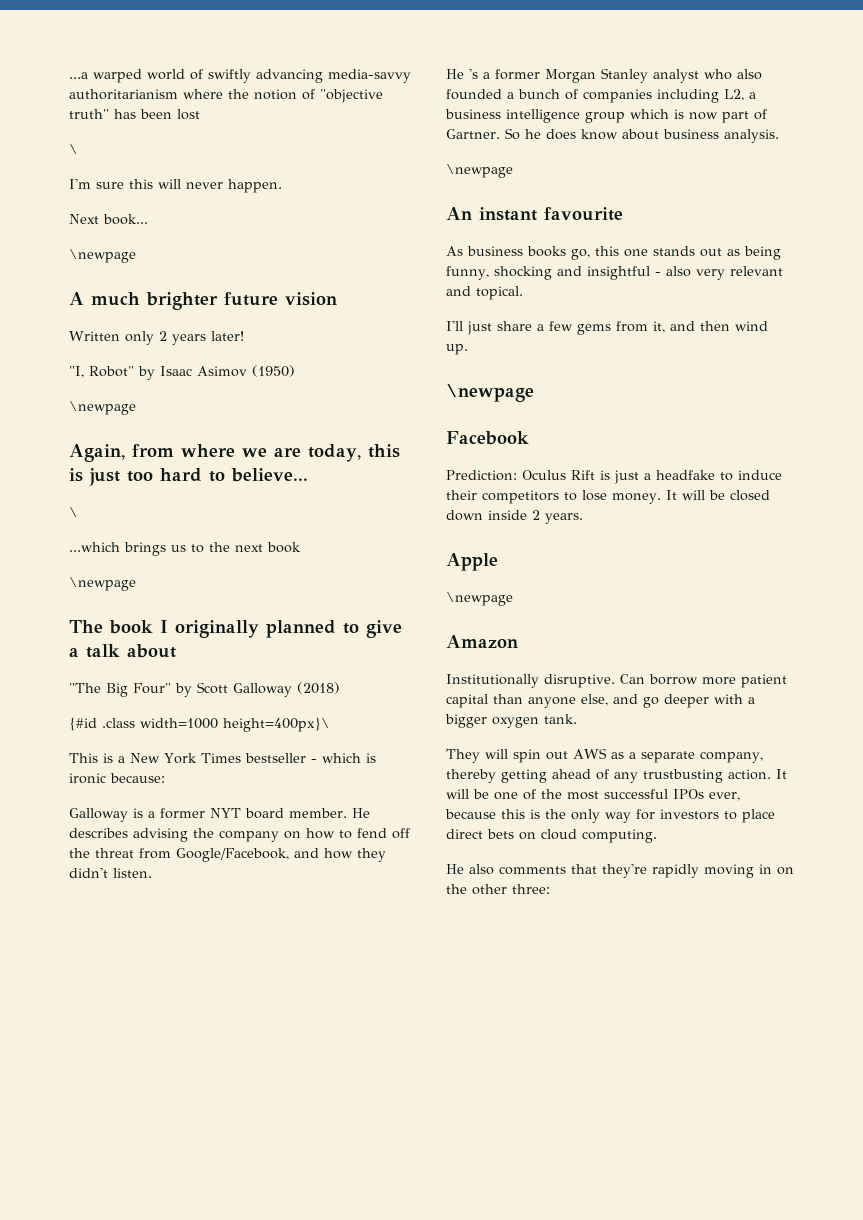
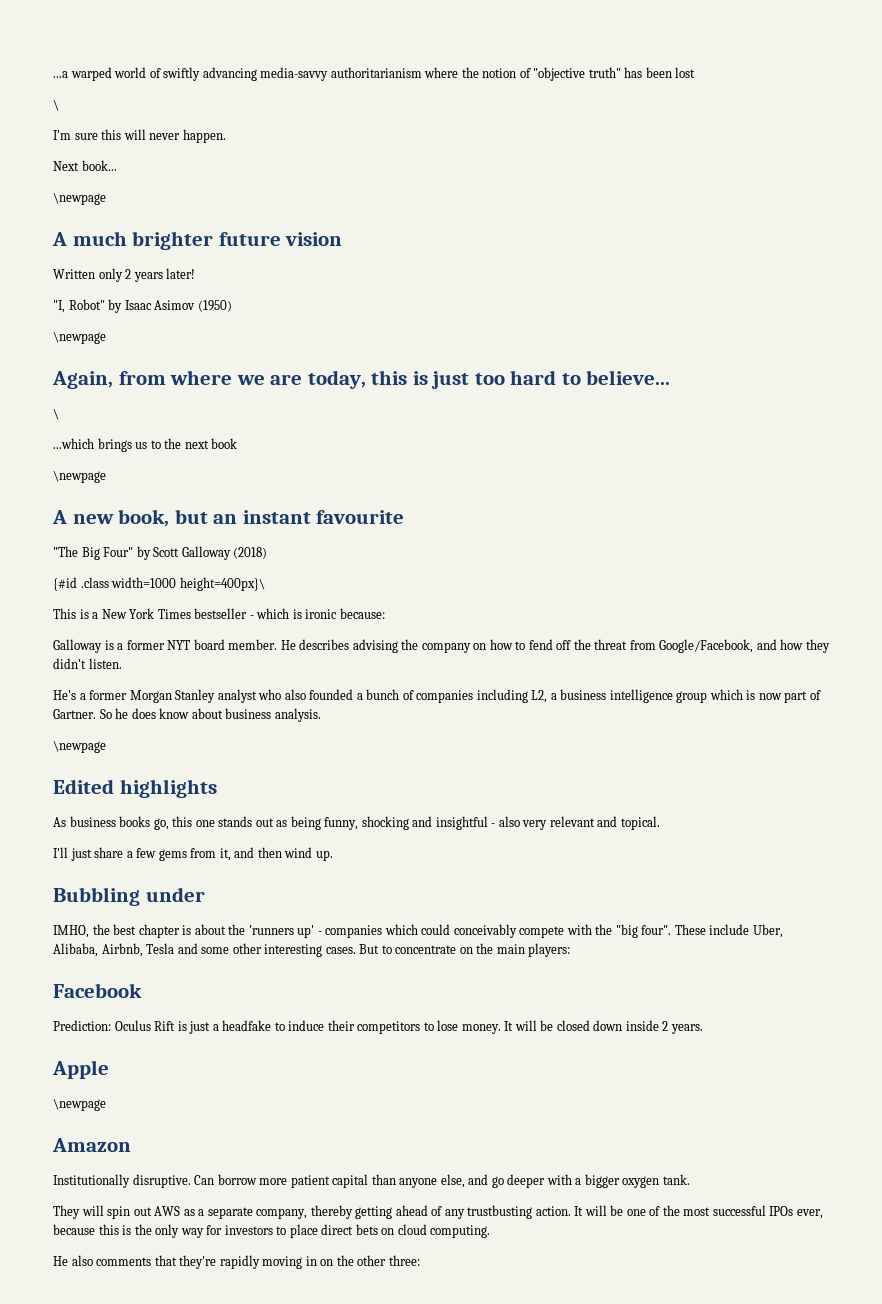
[69,620,402,638] [69,644,176,658] The book I originally planned to give a talk about -> [52,509,405,527] A new book, but an instant favourite
[446,68,478,79] He 's -> [53,690,76,700] He's
[446,207,623,221] An instant favourite -> [53,779,217,798] Edited highlights
[446,384,534,402] \newpage -> [53,887,205,906] [53,924,783,938] [53,943,571,957] Bubbling under // IMHO, the best chapter is about the 'runners up' - companies which could conceivably compete with the "big four". These include Uber, Alibaba, Airbnb, Tesla and some other interesting cases. But to concentrate on the main players:

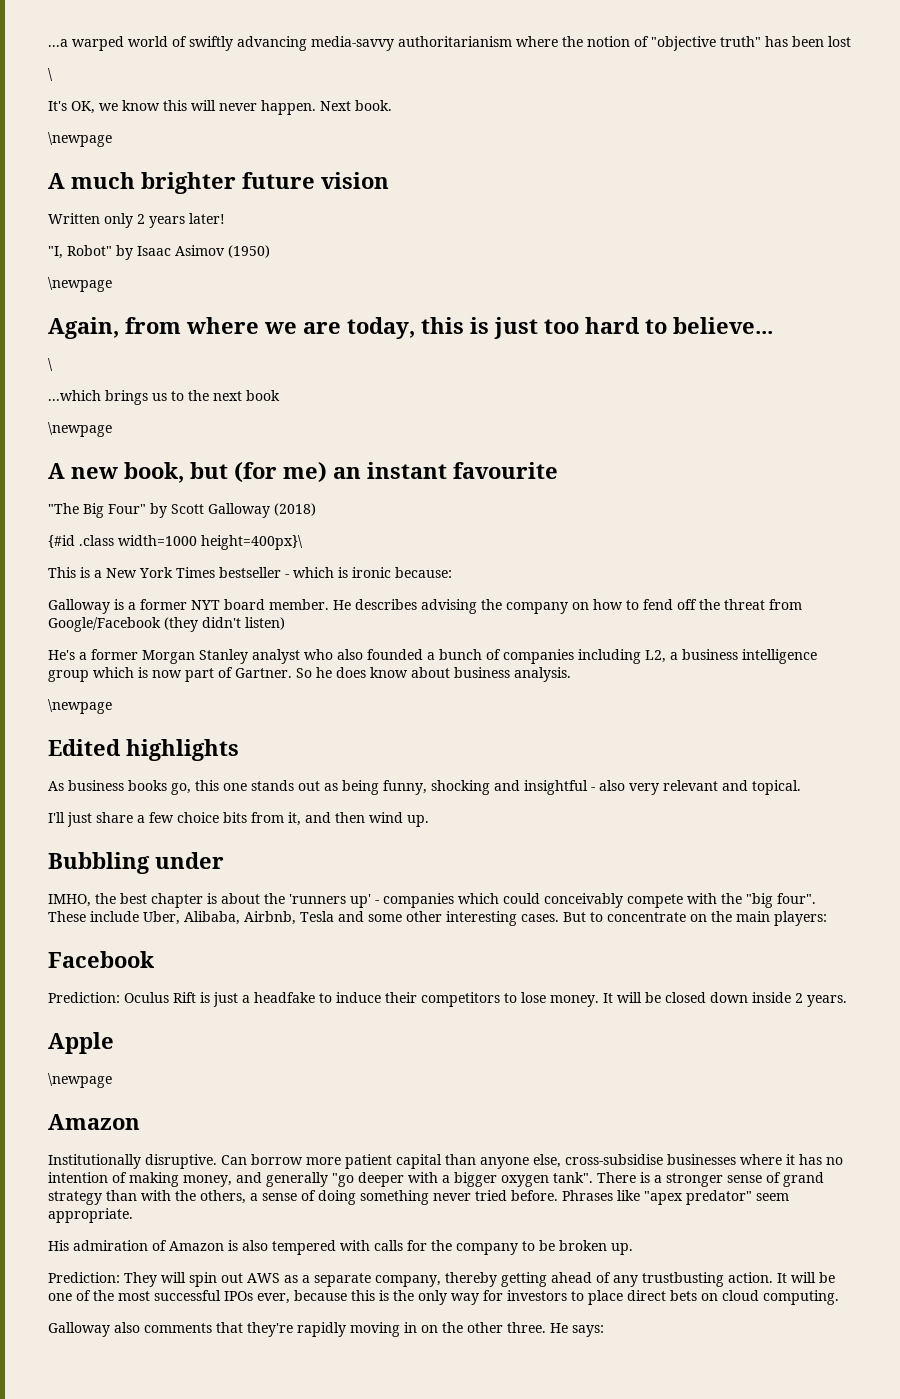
[53,130,98,140] I'm sure -> [48,100,160,114] It's OK, we know
[53,160,117,171] // Next book... -> [320,100,392,111] Next book.
(208, 516) none -> [234,462,327,483] (for me)
[659,639,830,653] [53,658,122,669] Google/Facebook, and how they didn't listen. -> [48,617,285,632] Google/Facebook (they didn't listen)
[158,849,187,861] gems -> [177,812,247,823] choice bits
[468,1174,504,1188] and go -> [565,1154,843,1165] [48,1172,354,1187] cross-subsidise businesses where it has no intention of making money, and generally "go
[662,1174,690,1185] tank. // -> [553,1172,824,1187] [48,1190,789,1205] [48,1208,133,1223] [48,1240,633,1255] [48,1272,120,1283] tank". There is a stronger sense of grand strategy than with the others, a sense of doing something never tried before. Phrases like "apex predator" seem appropriate. // His admiration of Amazon is also tempered with calls for the company to be broken up. // Prediction:
[53,1256,68,1266] He -> [48,1322,110,1337] Galloway
[388,1255,420,1266] three: -> [507,1322,604,1337] three. He says:

